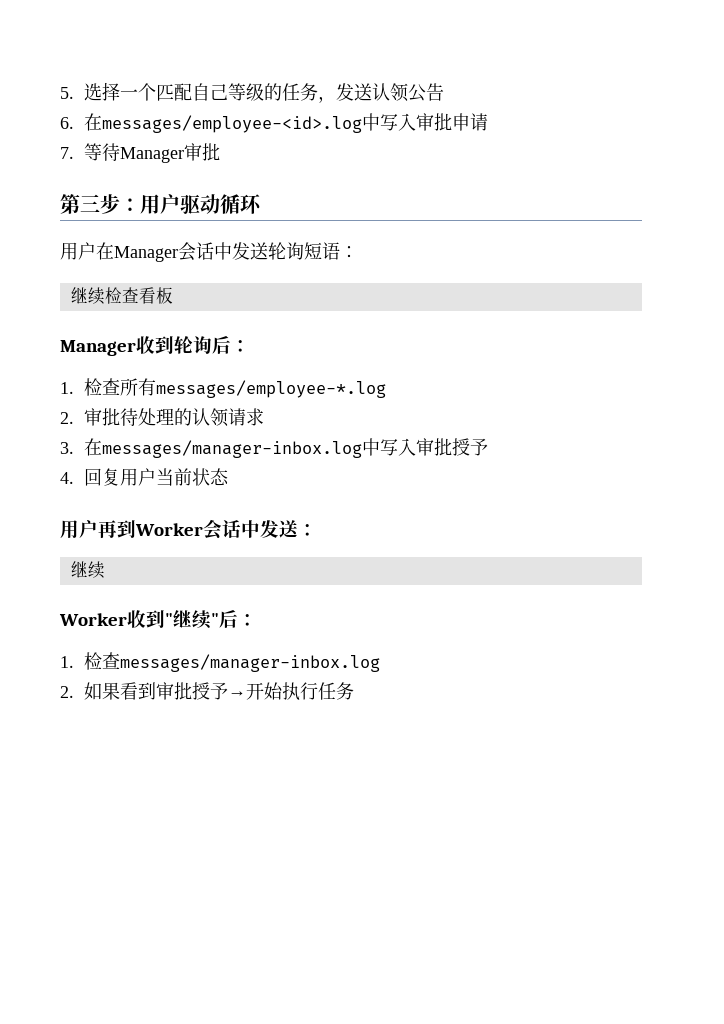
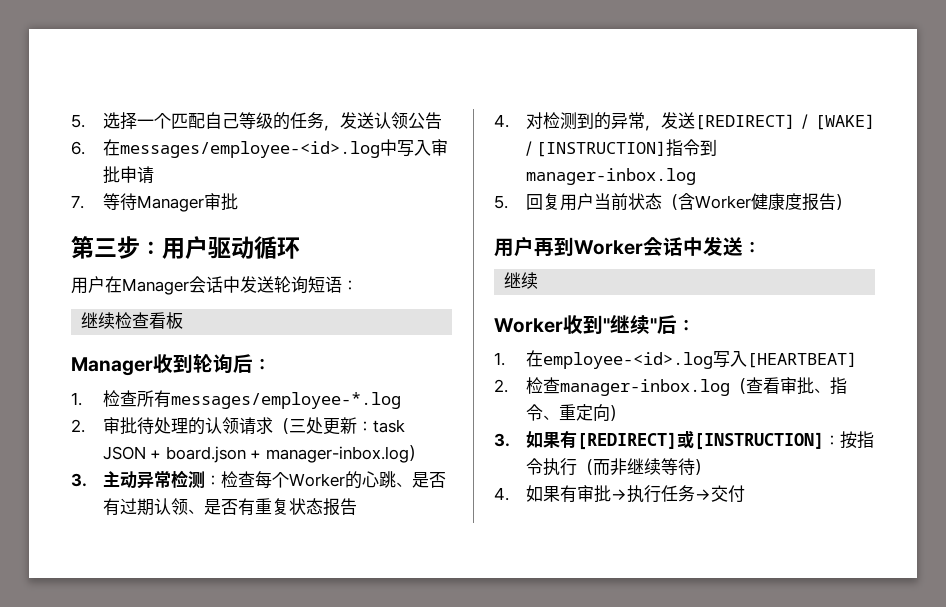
[60,438,489,458] [60,472,74,484] // 3.在messages/manager-inbox.log中写入审批授予 // 4. -> [272,417,405,435] [102,445,425,463] [71,470,446,489] [102,498,357,516] [494,112,875,131] [525,139,718,157] [525,168,696,185] [494,195,508,209] （三处更新：task JSON + board.json + manager-inbox.log） // 3.主动异常检测：检查每个Worker的心跳、是否有过期认领、是否有重复状态报告 // 4.对检测到的异常，发送[REDIRECT] / [WAKE] / [INSTRUCTION]指令到manager-inbox.log // 5.
(230, 477) none -> [661,193,852,211] （含Worker健康度报告）
[84,652,381,672] [60,682,355,700] 检查messages/manager-inbox.log // 2.如果看到审批授予→开始执行任务 -> [525,350,857,369] [494,377,847,396] [525,404,626,421] [494,430,874,450] [525,458,711,476] [494,485,745,503] 在employee-<id>.log写入[HEARTBEAT] // 2.检查manager-inbox.log（查看审批、指令、重定向） // 3.如果有[REDIRECT]或[INSTRUCTION]：按指令执行（而非继续等待） // 4.如果有审批→执行任务→交付

